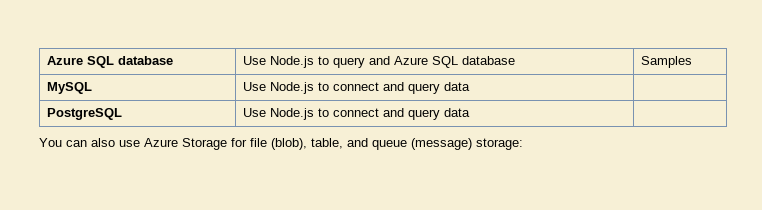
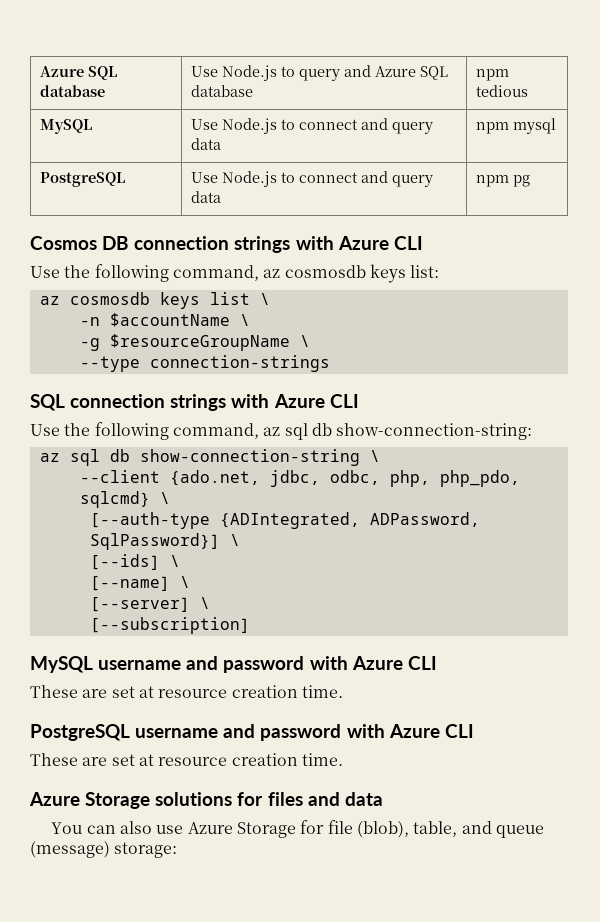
[641,56,693,68] Samples -> [475,69,509,81] [475,85,528,97] npm tedious
(471, 86) none -> [475,118,556,134] npm mysql
(471, 112) none -> [475,175,530,187] [30,236,423,253] [30,264,440,283] [39,292,270,309] [79,313,250,327] [79,334,310,351] [79,355,330,372] [30,394,359,411] [30,422,533,440] [39,449,380,466] [79,470,520,487] [79,491,170,508] [89,512,480,529] [89,533,240,550] [89,554,180,570] [89,576,190,591] [89,597,210,612] [89,617,250,634] [30,656,437,673] [30,685,343,698] [30,724,474,741] [30,753,343,766] [29,792,383,809] npm pg // Cosmos DB connection strings with Azure CLI // Use the following command, az cosmosdb keys list: // az cosmosdb keys list \ // -n $accountName \ // -g $resourceGroupName \ // --type connection-strings // SQL connection strings with Azure CLI // Use the following command, az sql db show-connection-string: // az sql db show-connection-string \ // --client {ado.net, jdbc, odbc, php, php_pdo, sqlcmd} \ // [--auth-type {ADIntegrated, ADPassword, SqlPassword}] \ // [--ids] \ // [--name] \ // [--server] \ // [--subscription] // MySQL username and password with Azure CLI // These are set at resource creation time. // PostgreSQL username and password with Azure CLI // These are set at resource creation time. // Azure Storage solutions for files and data

